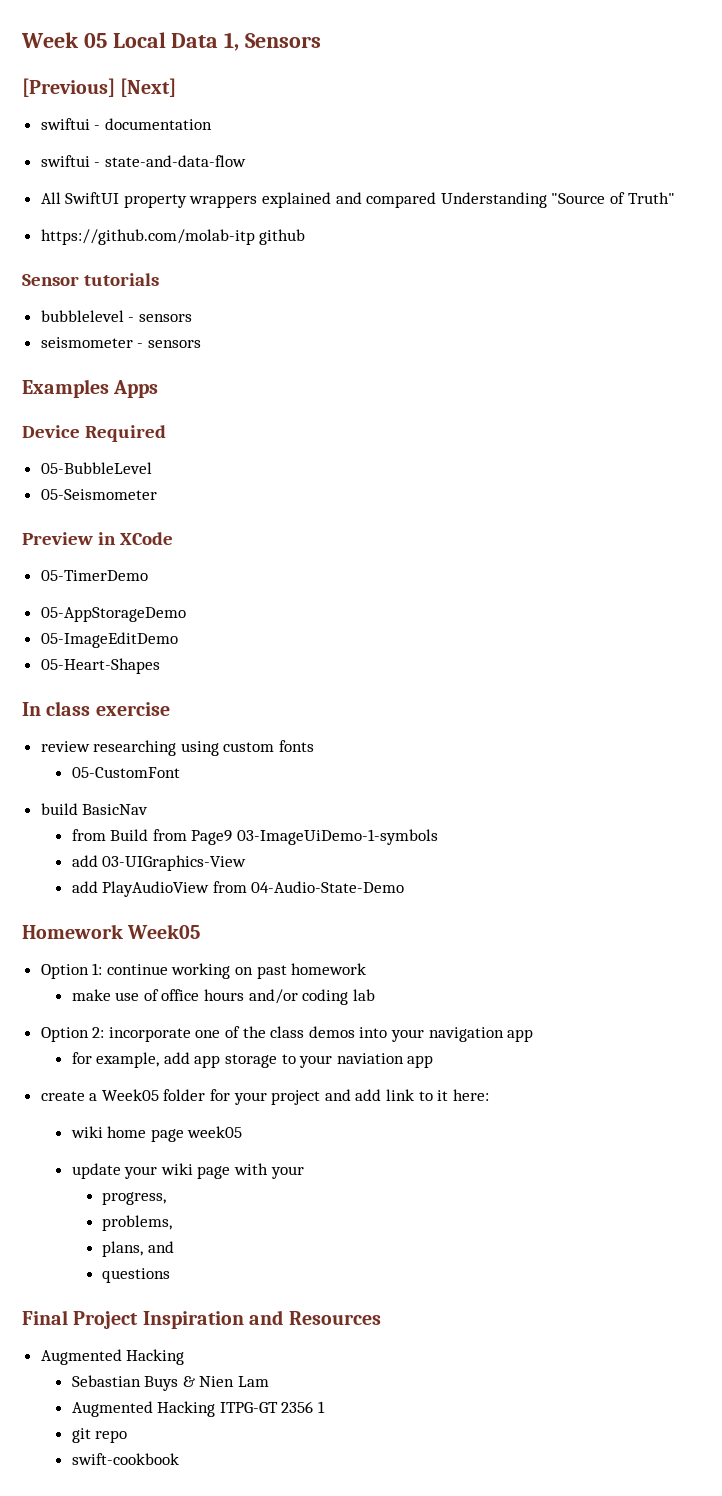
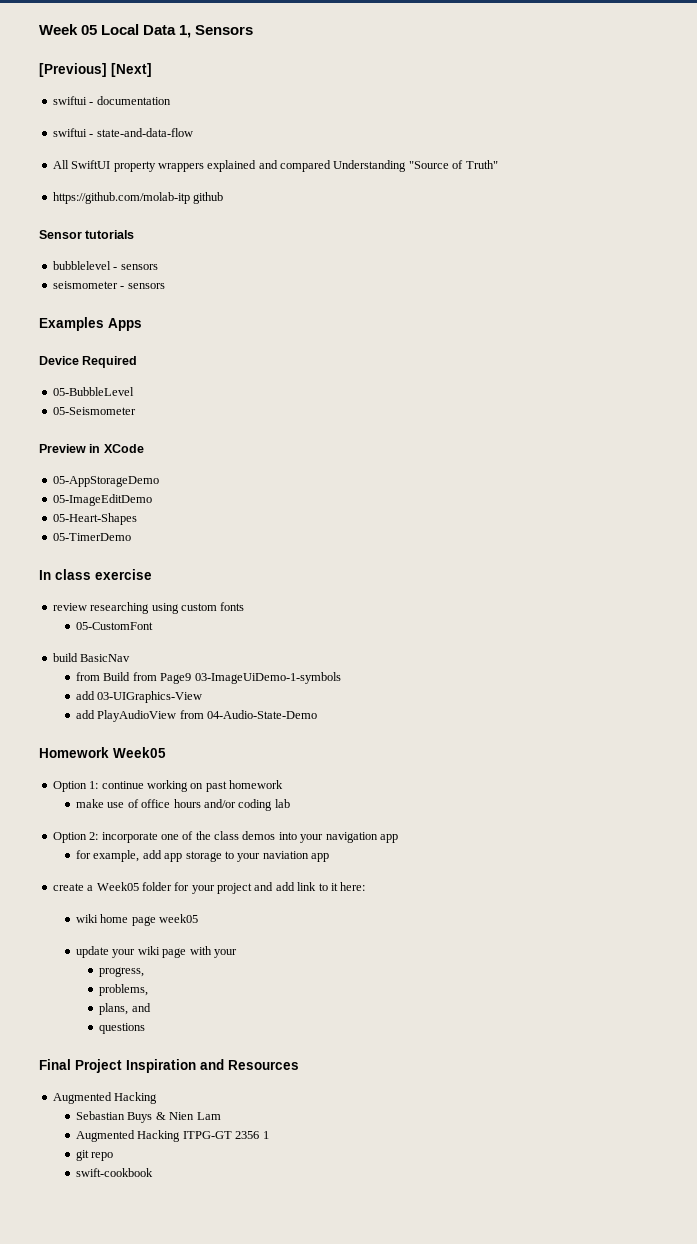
[40,570,148,581] // 05-TimerDemo -> (144, 448) none
(160, 666) none -> [52,533,131,541] // 05-TimerDemo

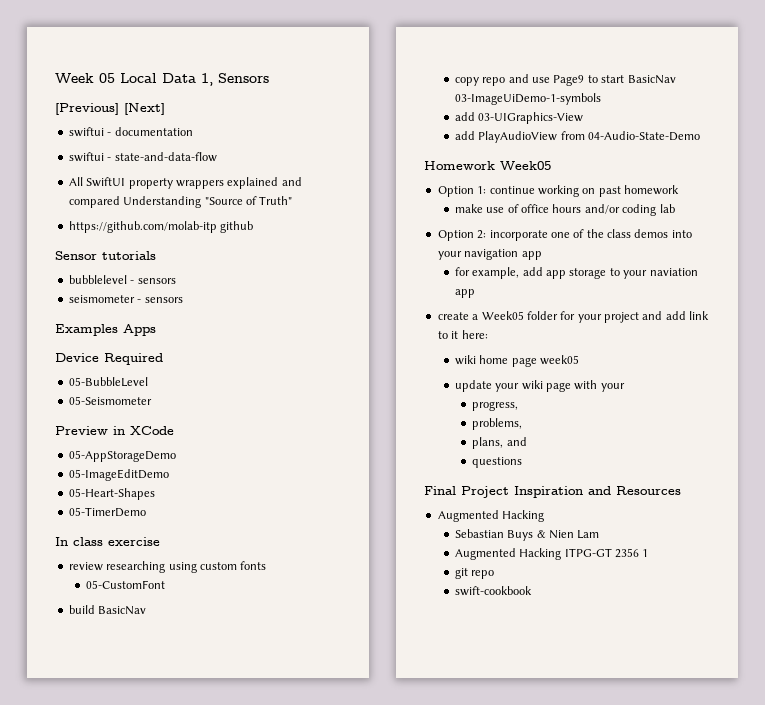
[76,672,192,684] from Build from Page9 -> [454,74,676,86] copy repo and use Page9 to start BasicNav

